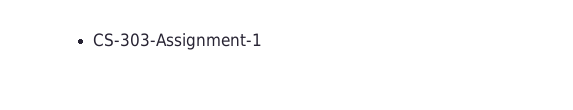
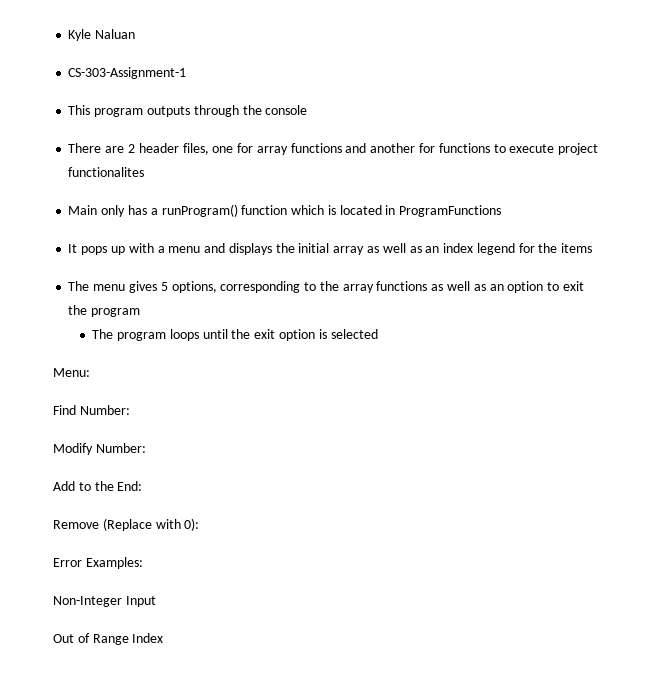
(93, 41) none -> [68,29,136,41] Kyle Naluan //
(263, 41) none -> [68,105,308,117] [68,143,599,155] [68,167,145,177] [68,204,502,217] [68,243,593,255] [68,281,584,293] [68,305,141,317] [92,329,378,341] [53,368,90,377] [53,405,130,415] [53,443,146,455] [53,481,143,491] [53,518,200,531] [53,557,143,569] [53,596,156,607] [53,633,164,645] // This program outputs through the console // There are 2 header files, one for array functions and another for functions to execute project functionalites // Main only has a runProgram() function which is located in ProgramFunctions // It pops up with a menu and displays the initial array as well as an index legend for the items // The menu gives 5 options, corresponding to the array functions as well as an option to exit the program // The program loops until the exit option is selected // Menu: // Find Number: // Modify Number: // Add to the End: // Remove (Replace with 0): // Error Examples: // Non-Integer Input // Out of Range Index

